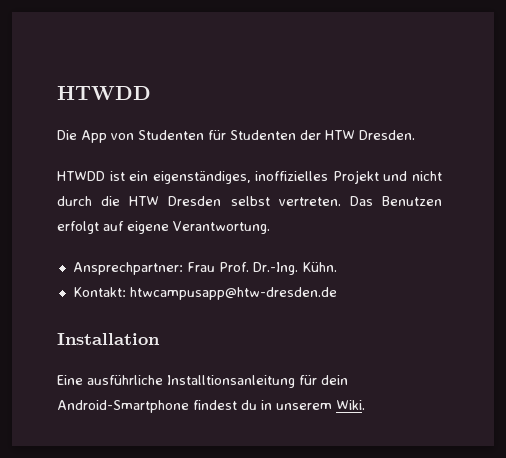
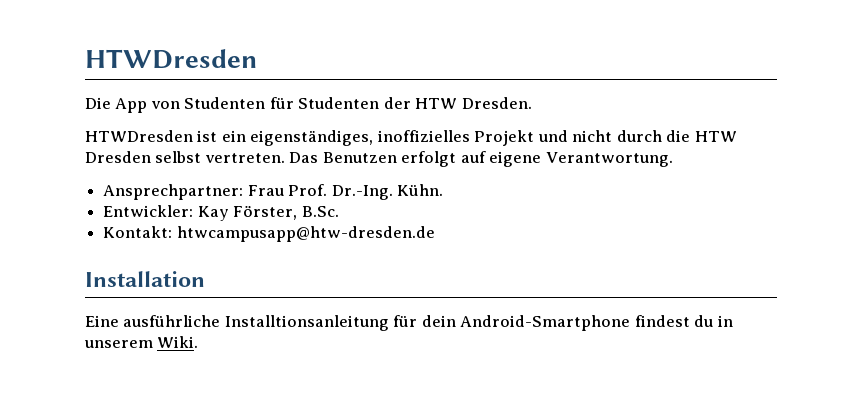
[57,86,151,100] HTWDD -> [85,49,258,69] HTWDresden
[57,171,105,181] HTWDD -> [85,130,193,142] HTWDresden
(337, 267) none -> [103,205,339,221] // Entwickler: Kay Förster, B.Sc.

